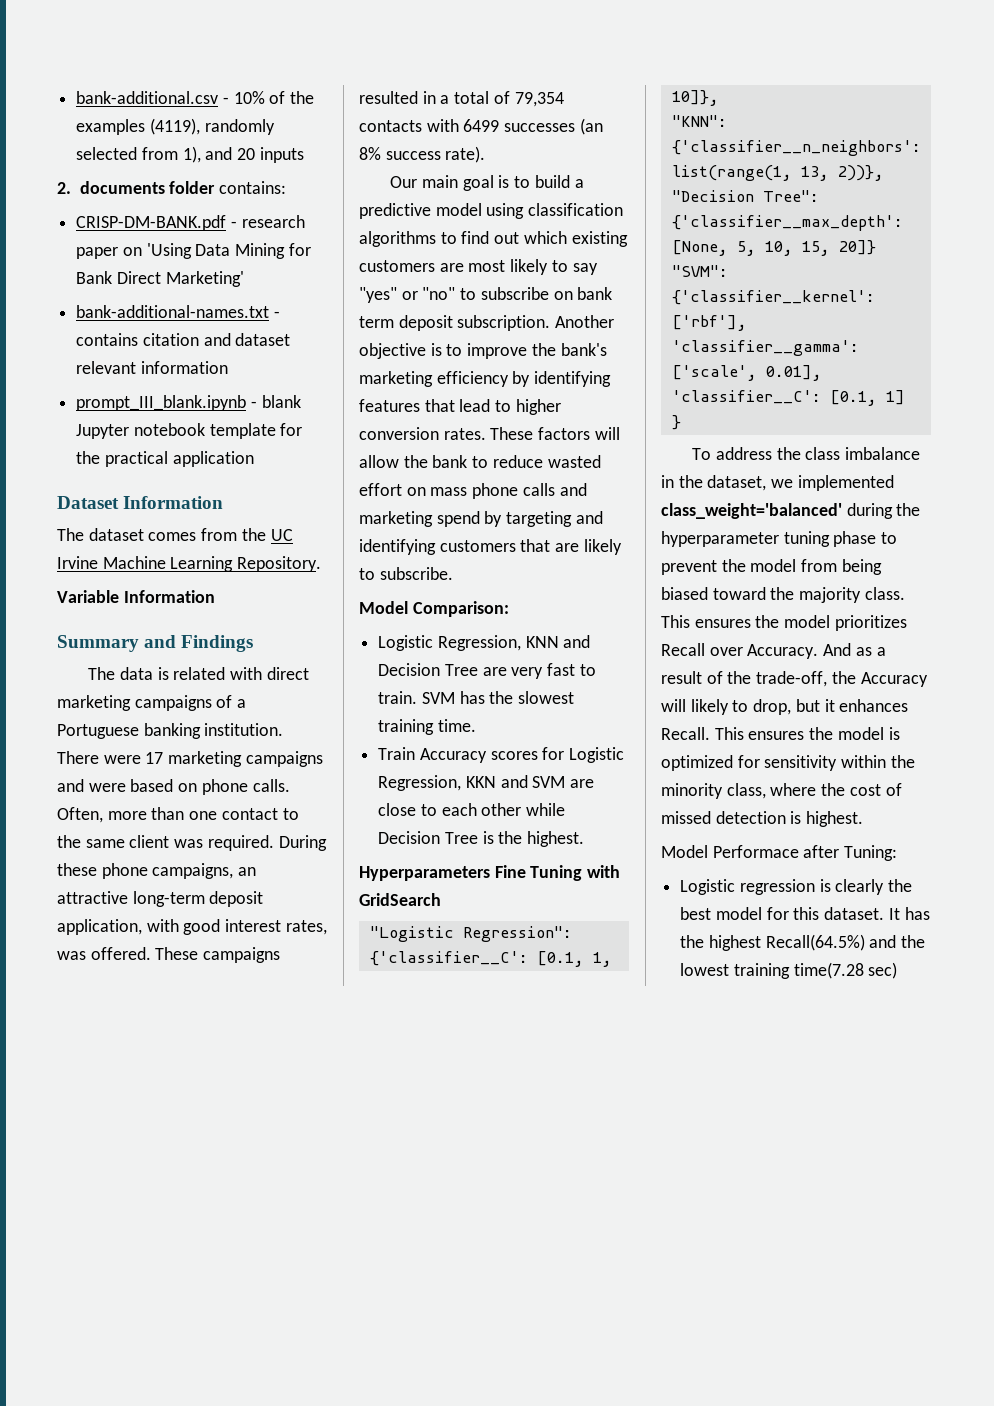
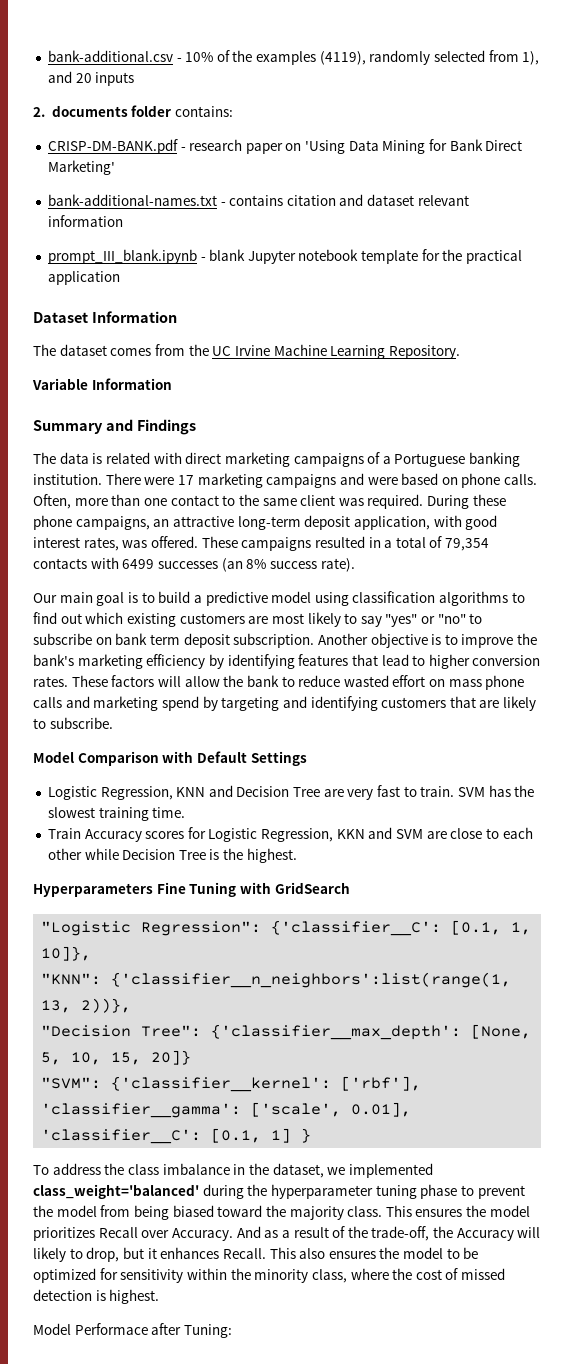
[412,601,509,617] Comparison: -> [77,751,307,766] Comparison with Default Settings
[748,727,900,740] ensures the model is -> [299,1247,479,1259] also ensures the model to be
[680,879,913,895] [680,907,930,920] [680,934,926,951] [680,962,898,979] // Logistic regression is clearly the best model for this dataset. It has the highest Recall(64.5%) and the lowest training time(7.28 sec) -> (232, 1331) none

